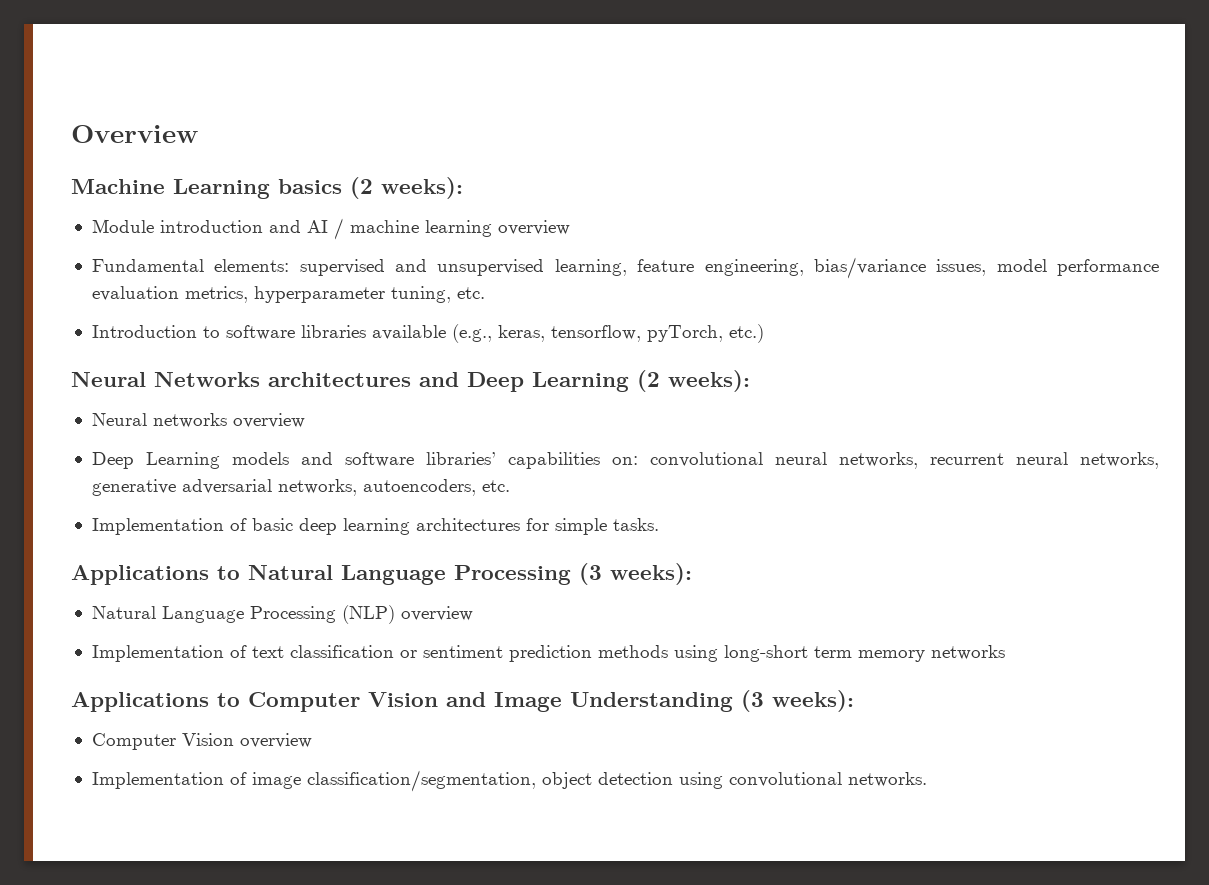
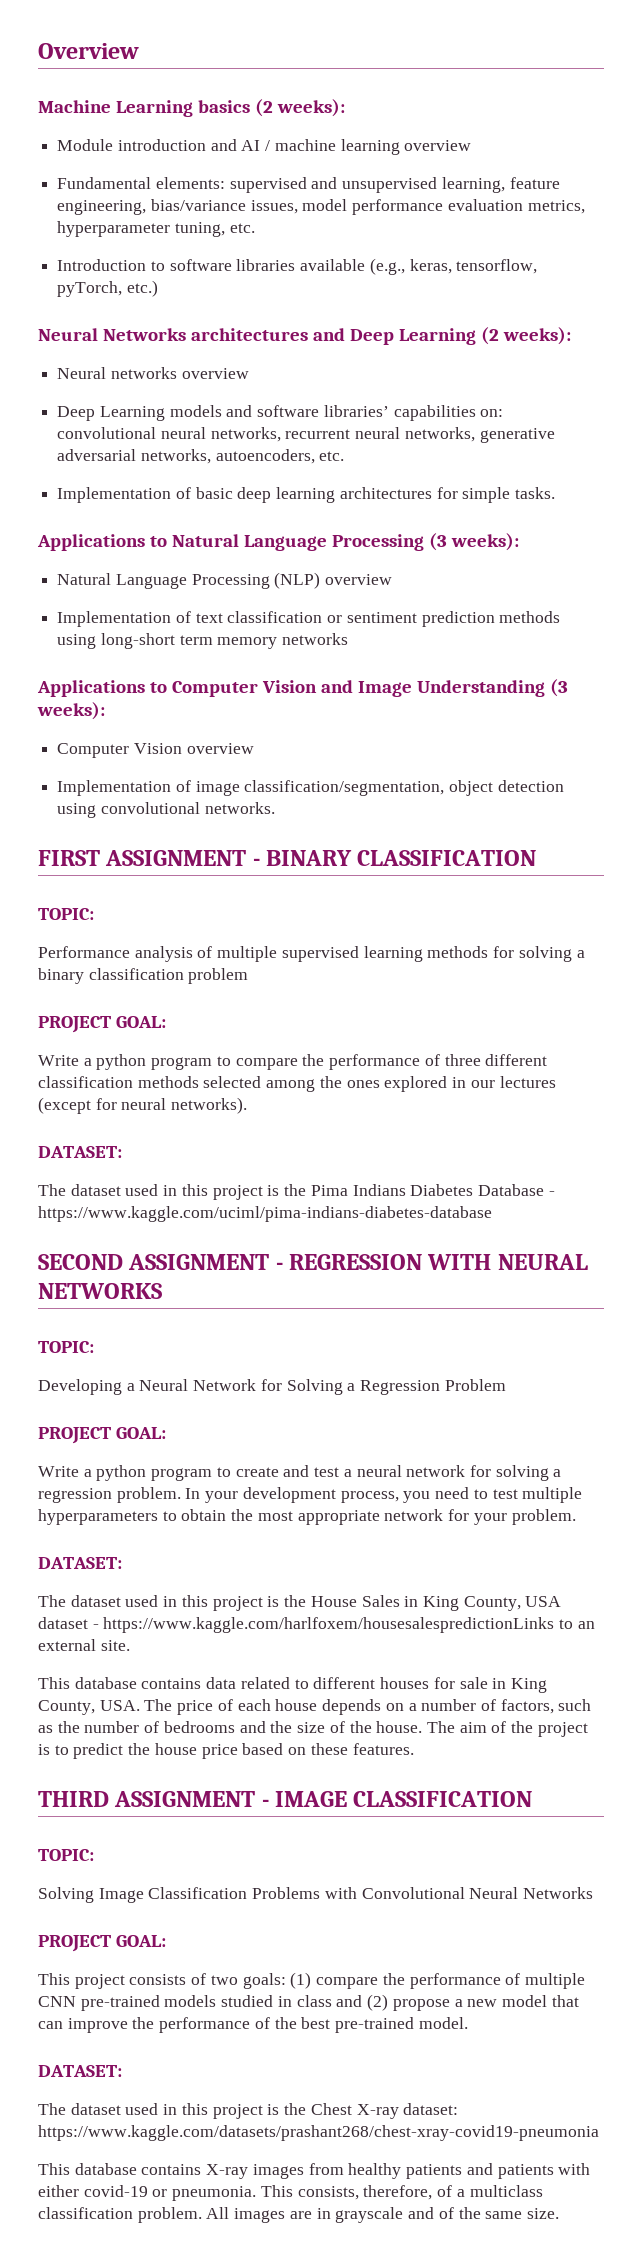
(927, 779) none -> [38,850,537,866] [38,908,94,920] [38,946,585,962] [38,968,249,984] [38,1016,166,1033] [38,1054,548,1070] [38,1076,556,1092] [38,1097,248,1114] [38,1146,122,1158] [38,1184,555,1200] [38,1206,492,1222] [38,1254,588,1270] [38,1283,162,1299] [38,1341,94,1353] [38,1379,506,1395] [38,1427,166,1444] [38,1465,562,1481] [38,1487,583,1503] [38,1509,576,1525] [38,1557,122,1569] [38,1595,562,1611] [38,1617,595,1633] [38,1639,130,1651] [38,1677,547,1693] [38,1699,592,1715] [38,1721,588,1737] [38,1743,414,1759] [38,1791,533,1807] [38,1849,94,1861] [38,1887,594,1903] [38,1935,166,1952] [38,1972,585,1989] [38,1994,579,2011] [38,2017,468,2033] [38,2065,122,2077] [38,2103,459,2119] [38,2125,599,2141] [38,2163,591,2179] [38,2185,543,2201] [38,2207,559,2223] // FIRST ASSIGNMENT - BINARY CLASSIFICATION // TOPIC: // Performance analysis of multiple supervised learning methods for solving a binary classification problem // PROJECT GOAL: // Write a python program to compare the performance of three different classification methods selected among the ones explored in our lectures (except for neural networks). // DATASET: // The dataset used in this project is the Pima Indians Diabetes Database - https://www.kaggle.com/uciml/pima-indians-diabetes-database // SECOND ASSIGNMENT - REGRESSION WITH NEURAL NETWORKS // TOPIC: // Developing a Neural Network for Solving a Regression Problem // PROJECT GOAL: // Write a python program to create and test a neural network for solving a regression problem. In your development process, you need to test multiple hyperparameters to obtain the most appropriate network for your problem. // DATASET: // The dataset used in this project is the House Sales in King County, USA dataset - https://www.kaggle.com/harlfoxem/housesalespredictionLinks to an external site. // This database contains data related to different houses for sale in King County, USA. The price of each house depends on a number of factors, such as the number of bedrooms and the size of the house. The aim of the project is to predict the house price based on these features. // THIRD ASSIGNMENT - IMAGE CLASSIFICATION // TOPIC: // Solving Image Classification Problems with Convolutional Neural Networks // PROJECT GOAL: // This project consists of two goals: (1) compare the performance of multiple CNN pre-trained models studied in class and (2) propose a new model that can improve the performance of the best pre-trained model. // DATASET: // The dataset used in this project is the Chest X-ray dataset: https://www.kaggle.com/datasets/prashant268/chest-xray-covid19-pneumonia // This database contains X-ray images from healthy patients and patients with either covid-19 or pneumonia. This consists, therefore, of a multiclass classification problem. All images are in grayscale and of the same size.

